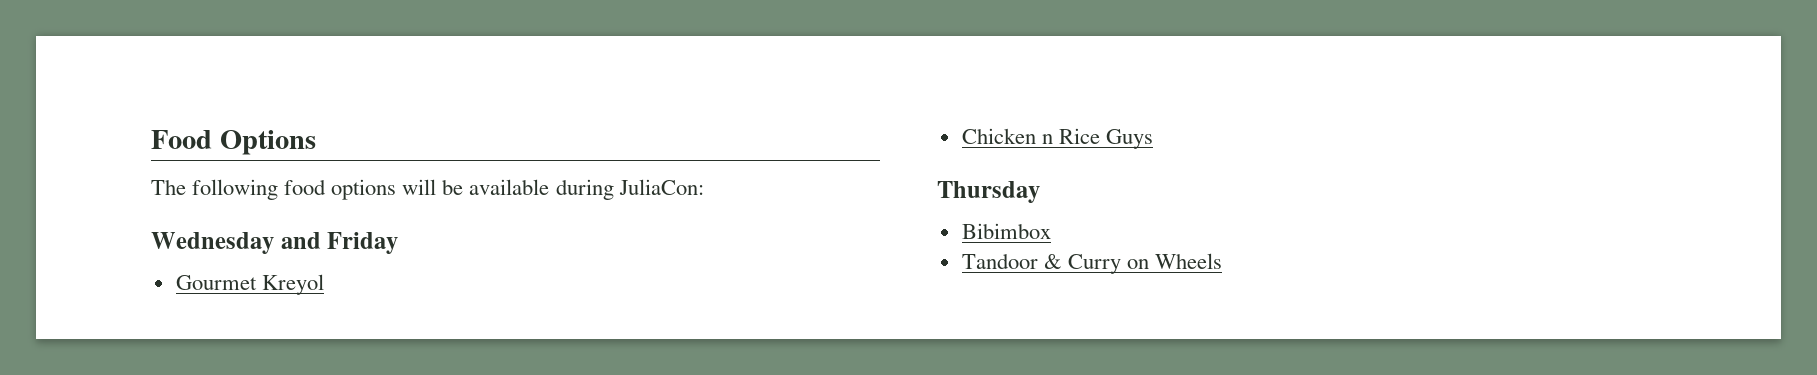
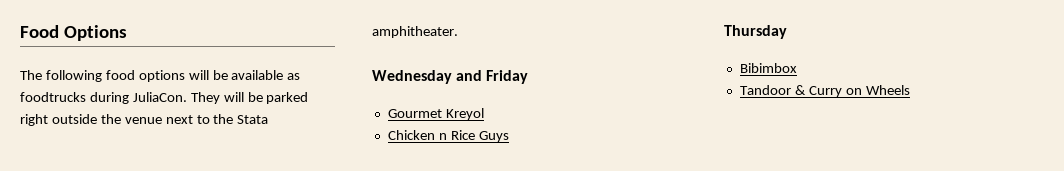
[555,179,704,200] during JuliaCon: -> [287,73,301,80] [20,92,309,104] [20,114,269,126] [372,26,458,38] as foodtrucks during JuliaCon. They will be parked right outside the venue next to the Stata amphitheater.

